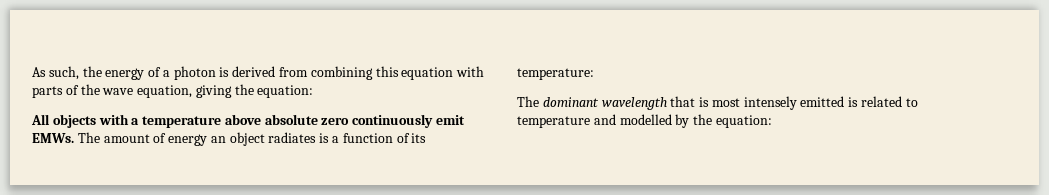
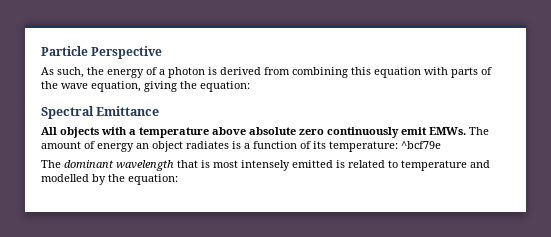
(32, 72) none -> [41,46,163,59] Particle Perspective //
(314, 91) none -> [41,106,160,119] // Spectral Emittance
(594, 74) none -> [401,141,441,149] ^bcf79e

